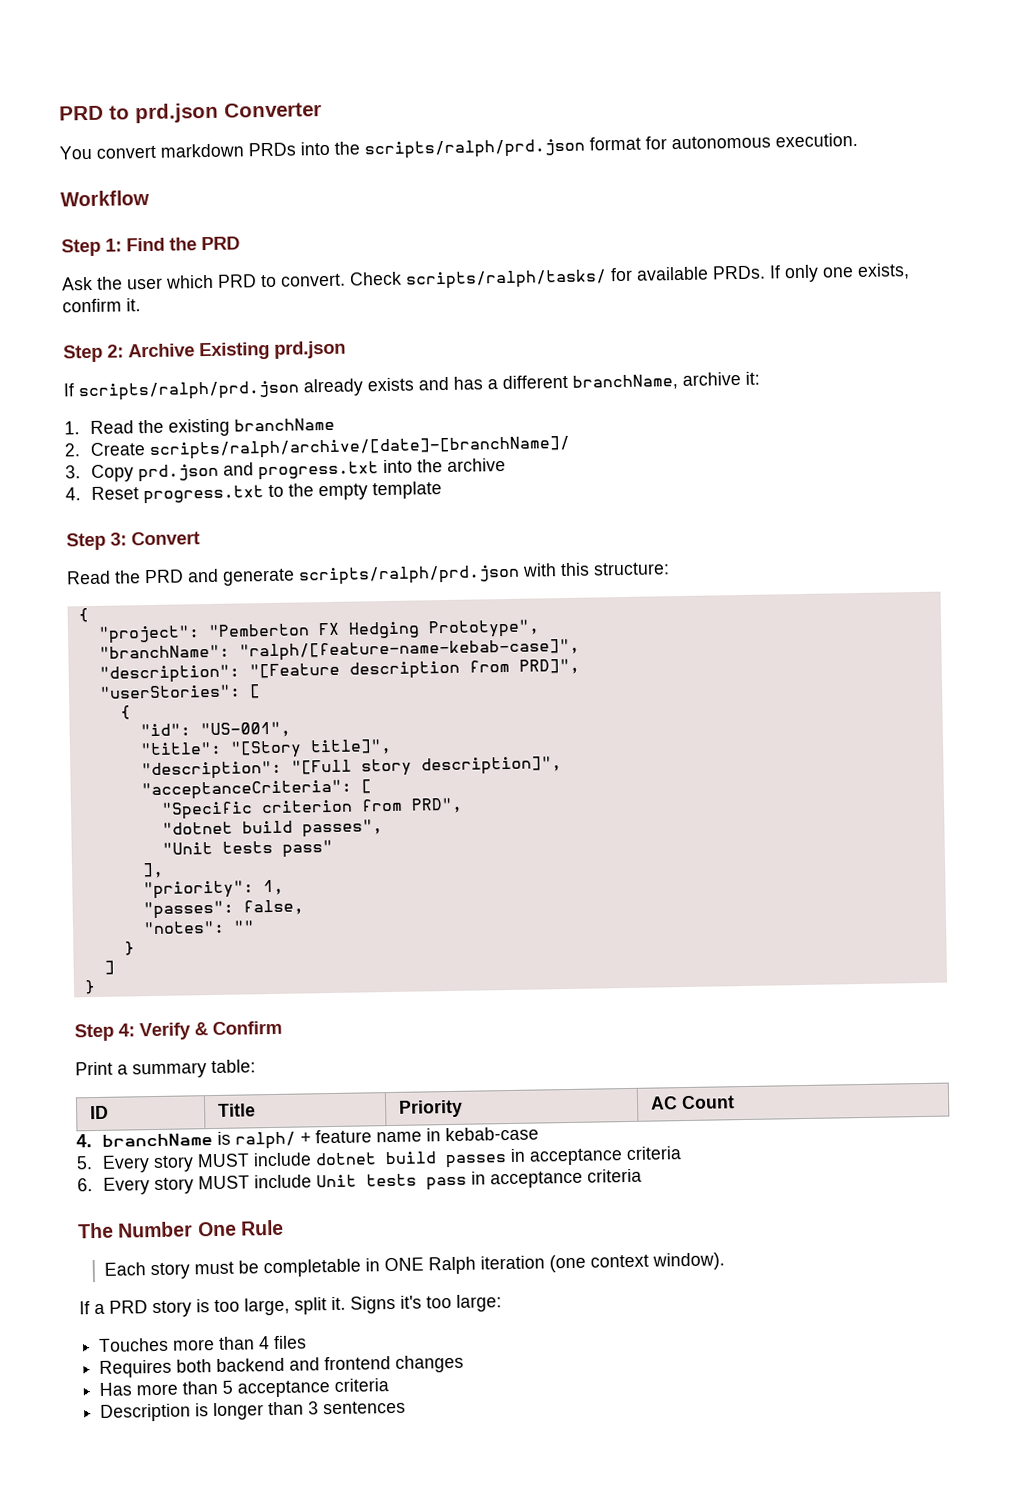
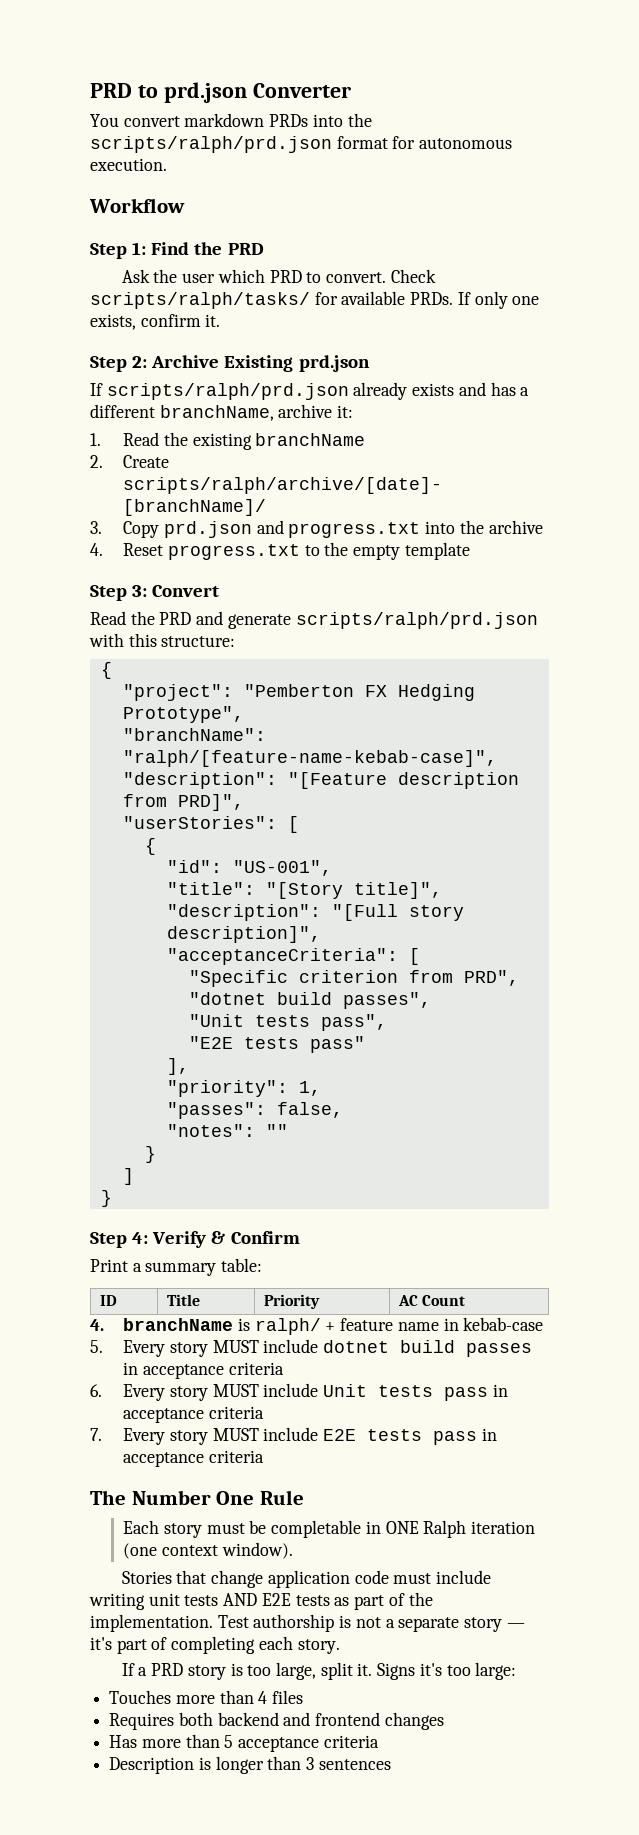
(273, 847) none -> [320,1014,387,1031] [188,1036,299,1049] pass", // "E2E tests
(642, 1175) none -> [90,1427,497,1445] [123,1450,264,1467] // 7. Every story MUST include E2E tests pass in acceptance criteria
(725, 1261) none -> [121,1570,492,1588] [89,1592,433,1610] [90,1614,525,1632] [90,1636,340,1654] // Stories that change application code must include writing unit tests AND E2E tests as part of the implementation. Test authorship is not a separate story — it's part of completing each story.

